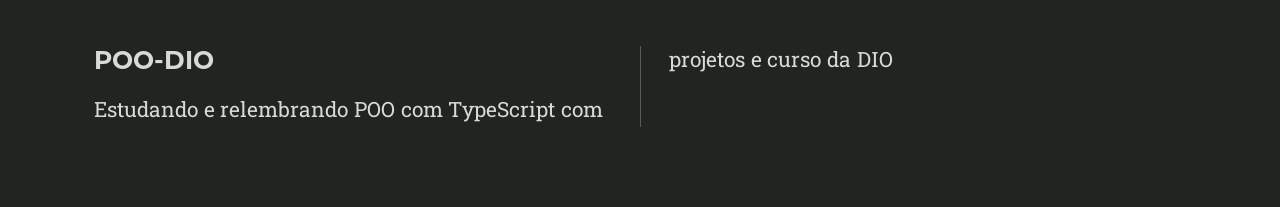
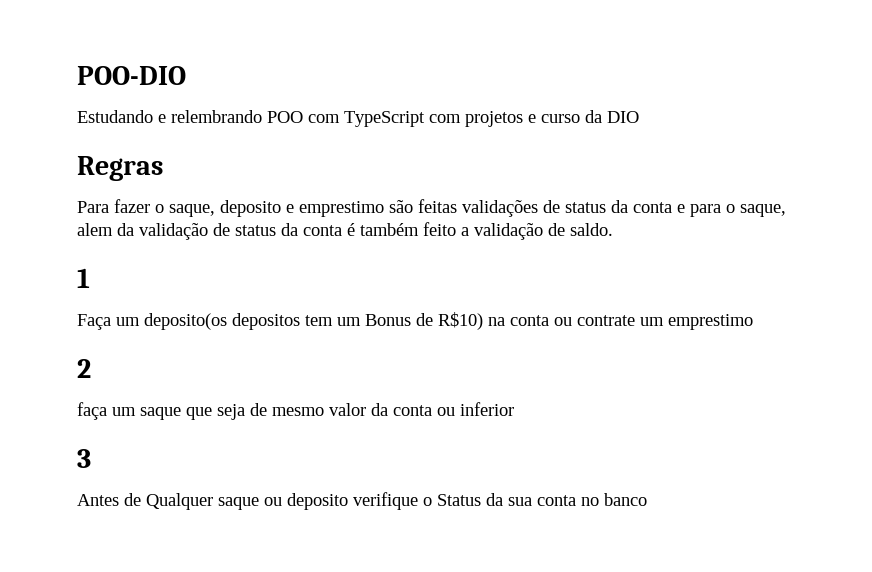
(893, 59) none -> [77,156,163,181] [77,199,786,217] [77,222,613,240] [77,268,90,288] [77,312,753,330] [77,359,91,378] [77,402,514,420] [77,449,91,468] [77,492,647,510] // Regras // Para fazer o saque, deposito e emprestimo são feitas validações de status da conta e para o saque, alem da validação de status da conta é também feito a validação de saldo. // 1 // Faça um deposito(os depositos tem um Bonus de R$10) na conta ou contrate um emprestimo // 2 // faça um saque que seja de mesmo valor da conta ou inferior // 3 // Antes de Qualquer saque ou deposito verifique o Status da sua conta no banco

